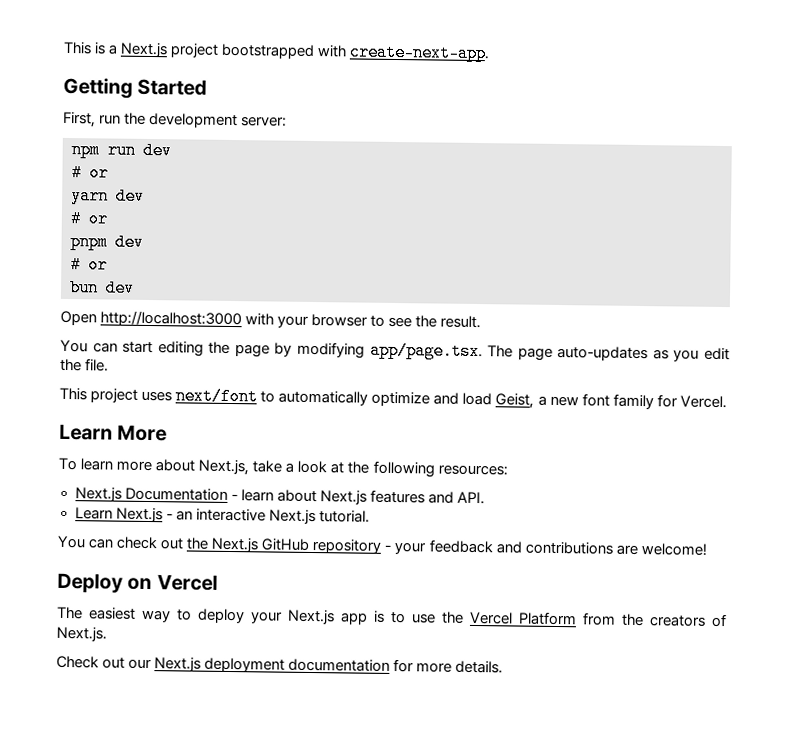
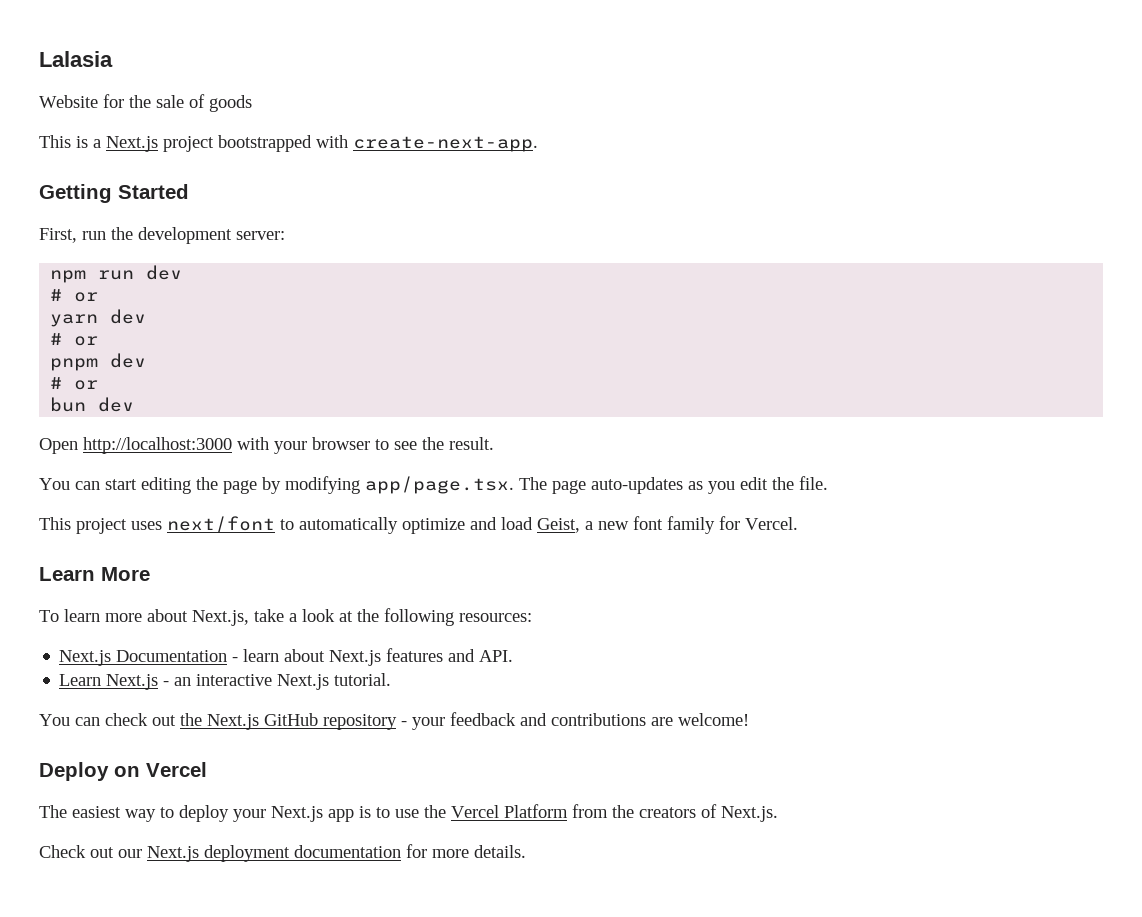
(63, 48) none -> [39,51,113,67] [39,94,252,112] Lalasia // Website for the sale of goods //

